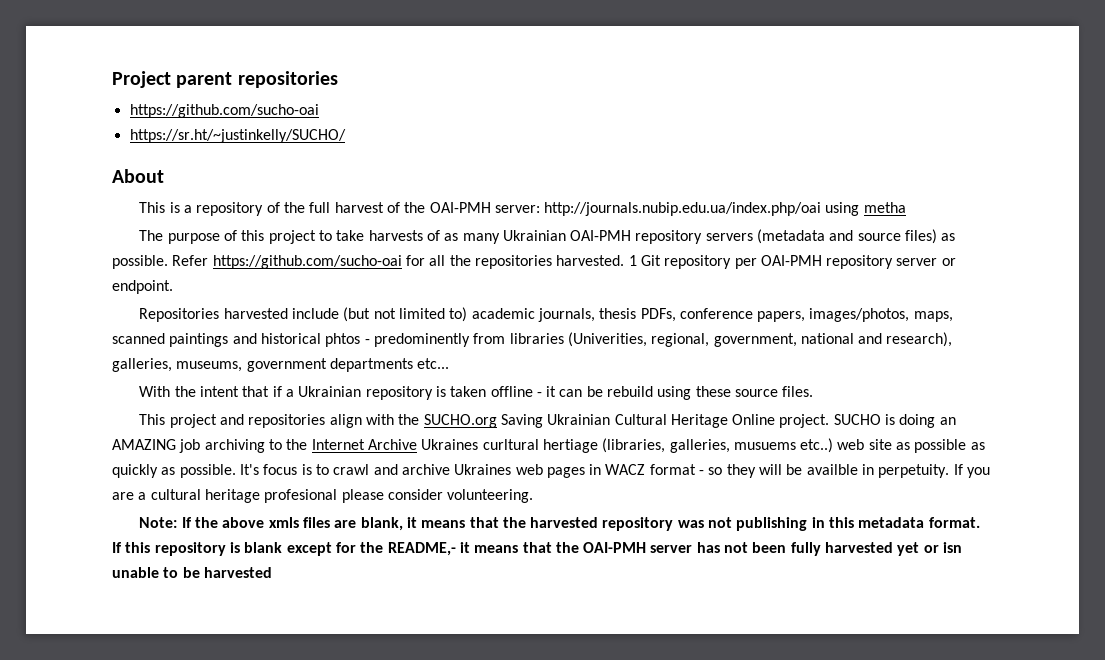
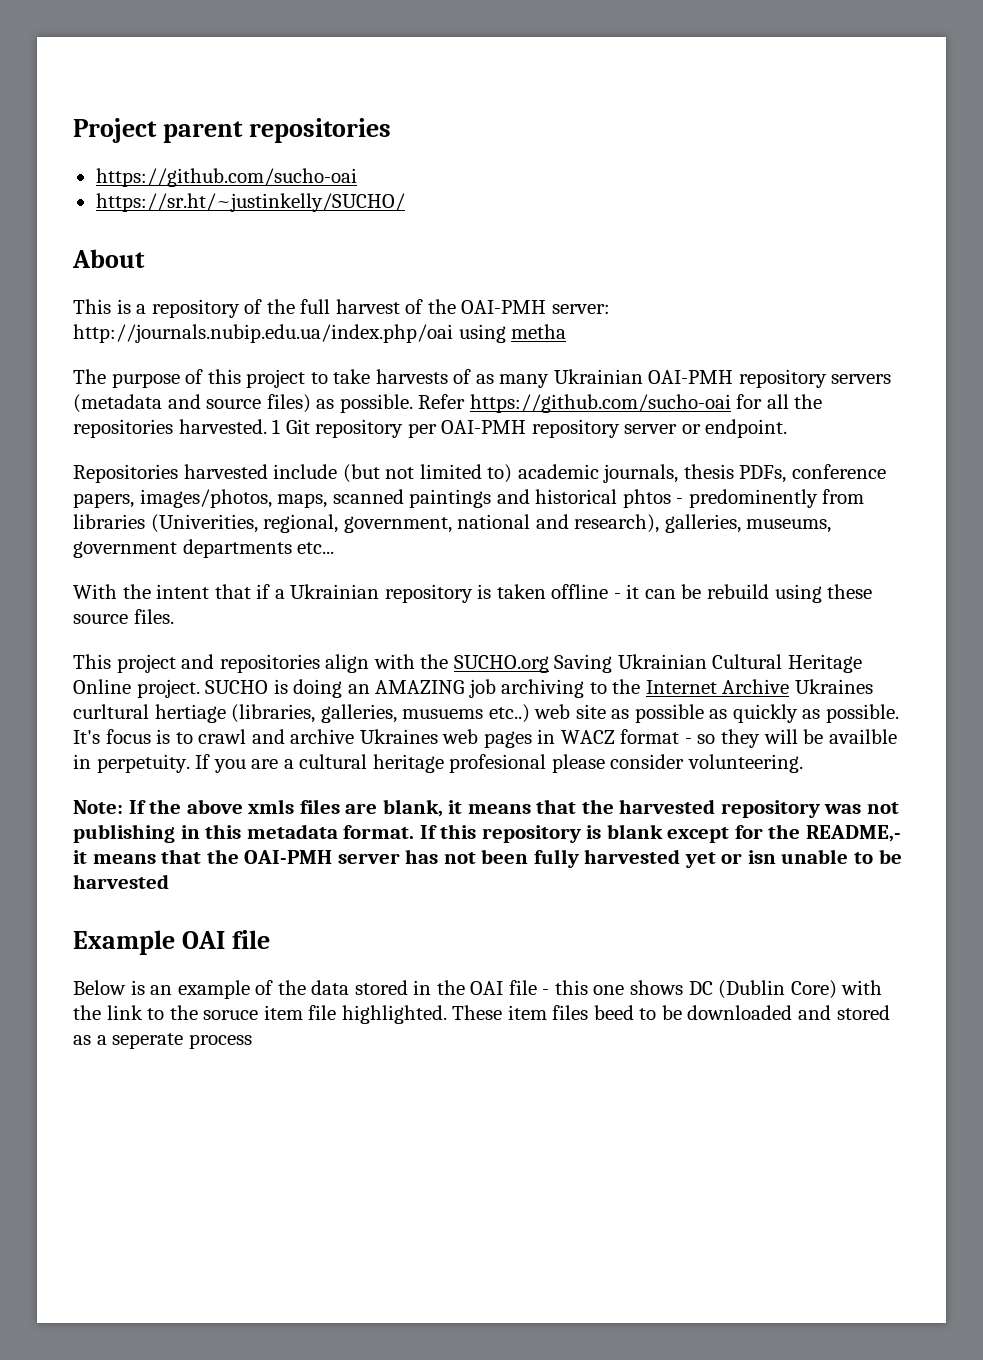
(272, 572) none -> [73,930,270,955] [73,980,883,999] [73,1005,890,1024] [73,1033,252,1049] // Example OAI file // Below is an example of the data stored in the OAI file - this one shows DC (Dublin Core) with the link to the soruce item file highlighted. These item files beed to be downloaded and stored as a seperate process

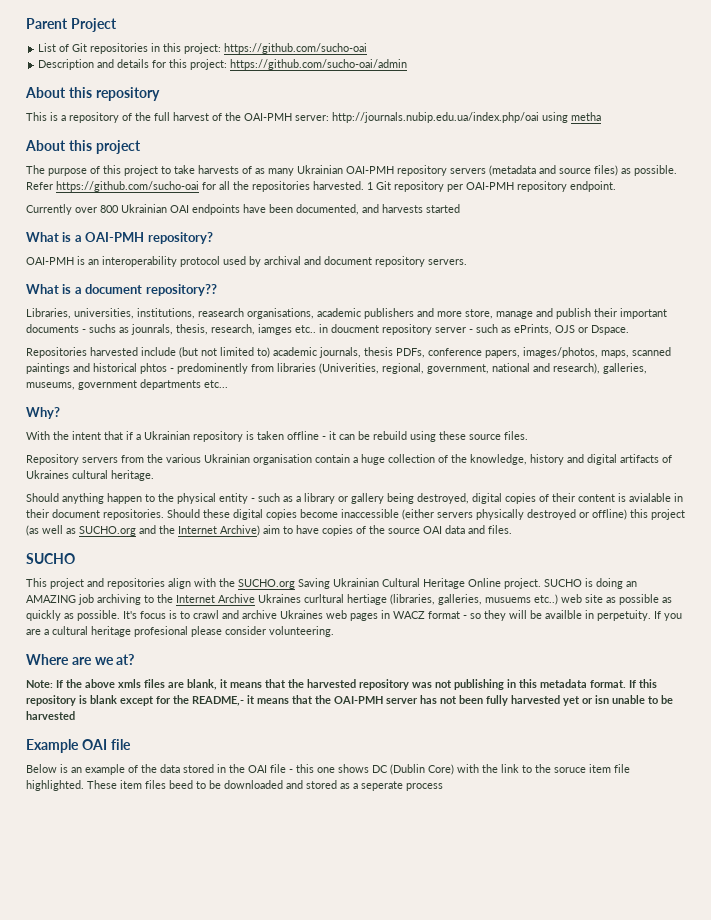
(73, 130) none -> [26,18,68,29] Parent
[162,118,391,143] [95,168,357,187] [95,193,405,212] [72,249,145,268] parent repositories // https://github.com/sucho-oai // https://sr.ht/~justinkelly/SUCHO/ // About -> [38,43,368,54] [38,59,408,70] [25,87,160,101] // List of Git repositories in this project: https://github.com/sucho-oai // Description and details for this project: https://github.com/sucho-oai/admin // About this repository
(567, 331) none -> [25,140,141,154] // About this project
[624,419,788,438] server or endpoint. -> [570,181,616,192] [26,204,460,215] [26,232,213,244] [26,256,467,267] [26,284,217,296] [26,308,667,319] [26,324,629,335] endpoint. // Currently over 800 Ukrainian OAI endpoints have been documented, and harvests started // What is a OAI-PMH repository? // OAI-PMH is an interoperability protocol used by archival and document repository servers. // What is a document repository?? // Libraries, universities, institutions, reasearch organisations, academic publishers and more store, manage and publish their important documents - suchs as jounrals, thesis, research, iamges etc.. in doucment repository server - such as ePrints, OJS or Dspace.
(335, 548) none -> [26,407,60,419] // Why?
(174, 616) none -> [26,454,672,465] [26,470,154,481] [26,493,683,504] [26,509,685,520] [26,525,512,536] [26,553,75,564] // Repository servers from the various Ukrainian organisation contain a huge collection of the knowledge, history and digital artifacts of Ukraines cultural heritage. // Should anything happen to the physical entity - such as a library or gallery being destroyed, digital copies of their content is avialable in their document repositories. Should these digital copies become inaccessible (either servers physically destroyed or offline) this project (as well as SUCHO.org and the Internet Archive) aim to have copies of the source OAI data and files. // SUCHO
(803, 763) none -> [26,654,135,665] // Where are we at?

